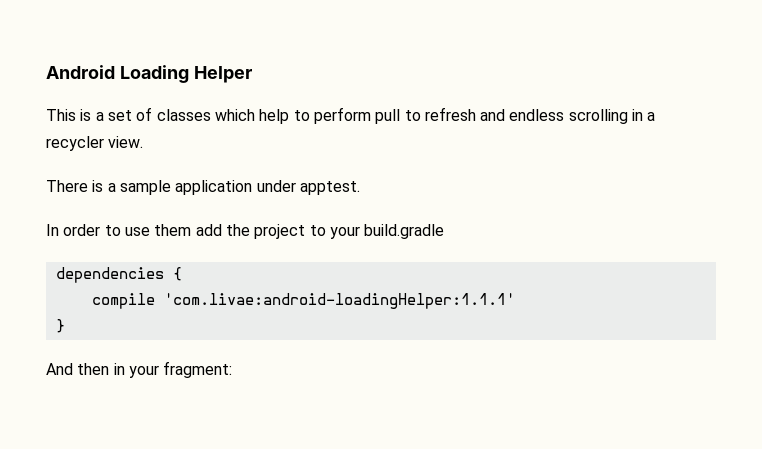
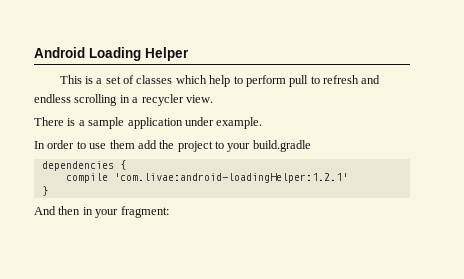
[299,181,360,195] apptest. -> [216,117,263,129] example.
[163,293,515,309] 'com.livae:android-loadingHelper:1.1.1' -> [113,173,348,183] 'com.livae:android-loadingHelper:1.2.1'

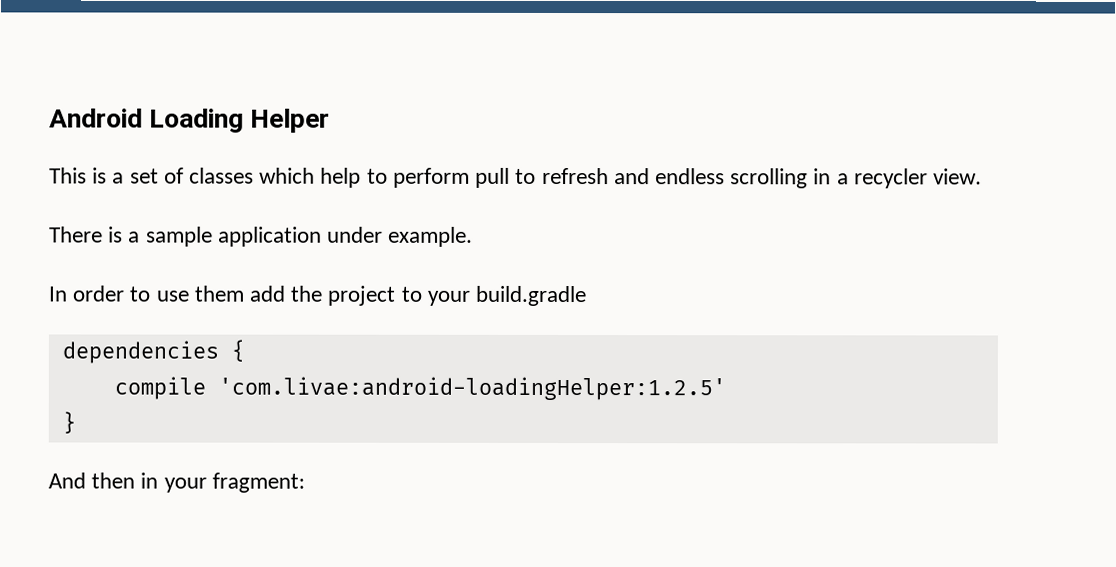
[113,173,348,183] 'com.livae:android-loadingHelper:1.2.1' -> [217,376,726,401] 'com.livae:android-loadingHelper:1.2.5'

